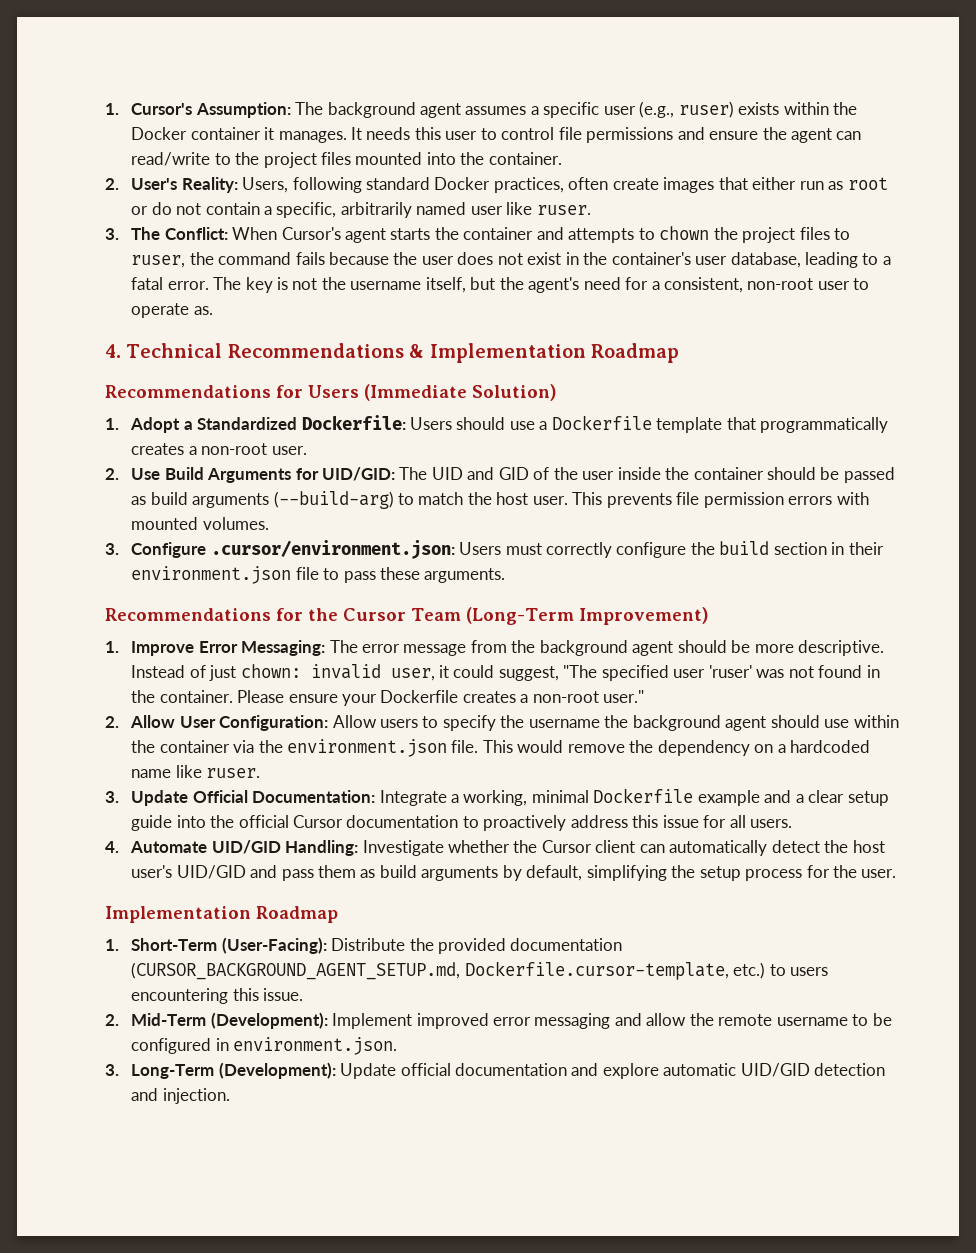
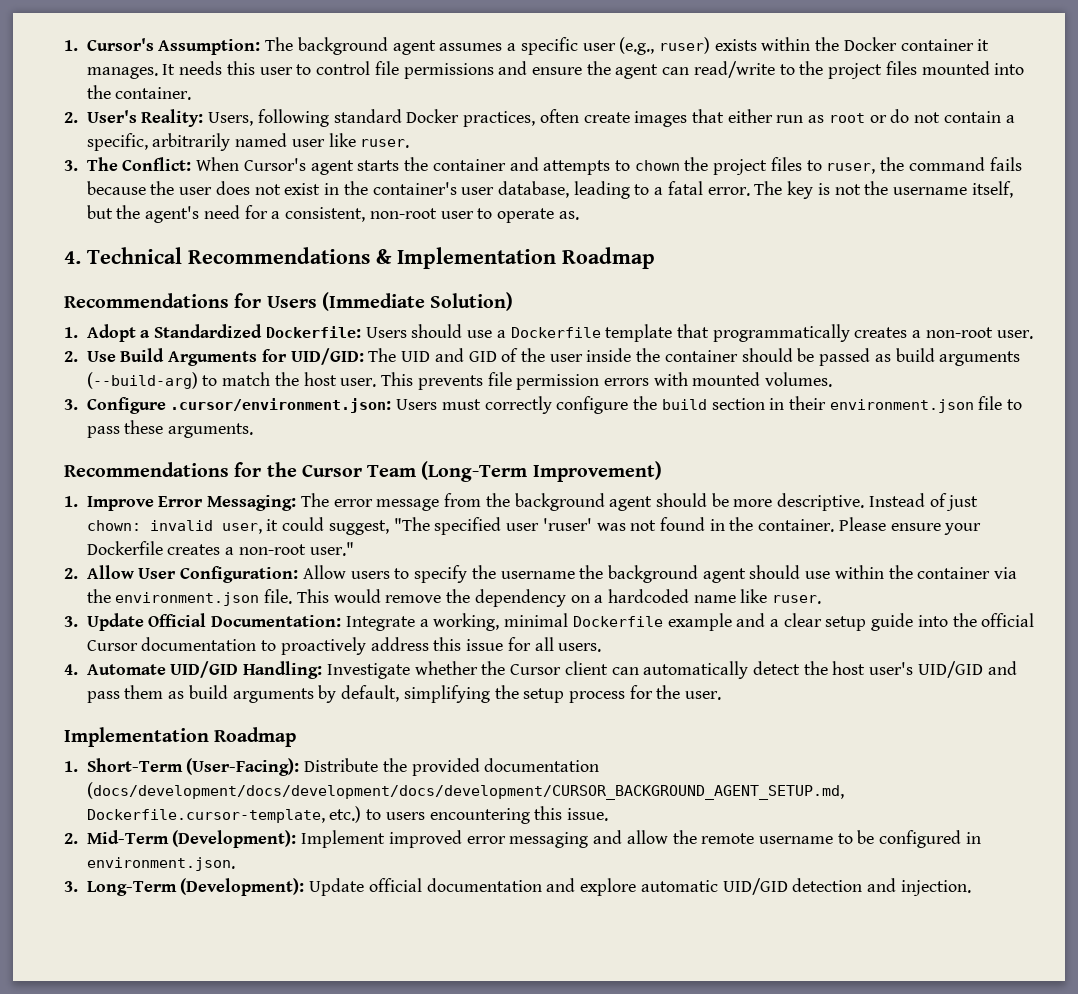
[131,962,461,980] (CURSOR_BACKGROUND_AGENT_SETUP.md, -> [86,782,844,800] (docs/development/docs/development/docs/development/CURSOR_BACKGROUND_AGENT_SETUP.md,

